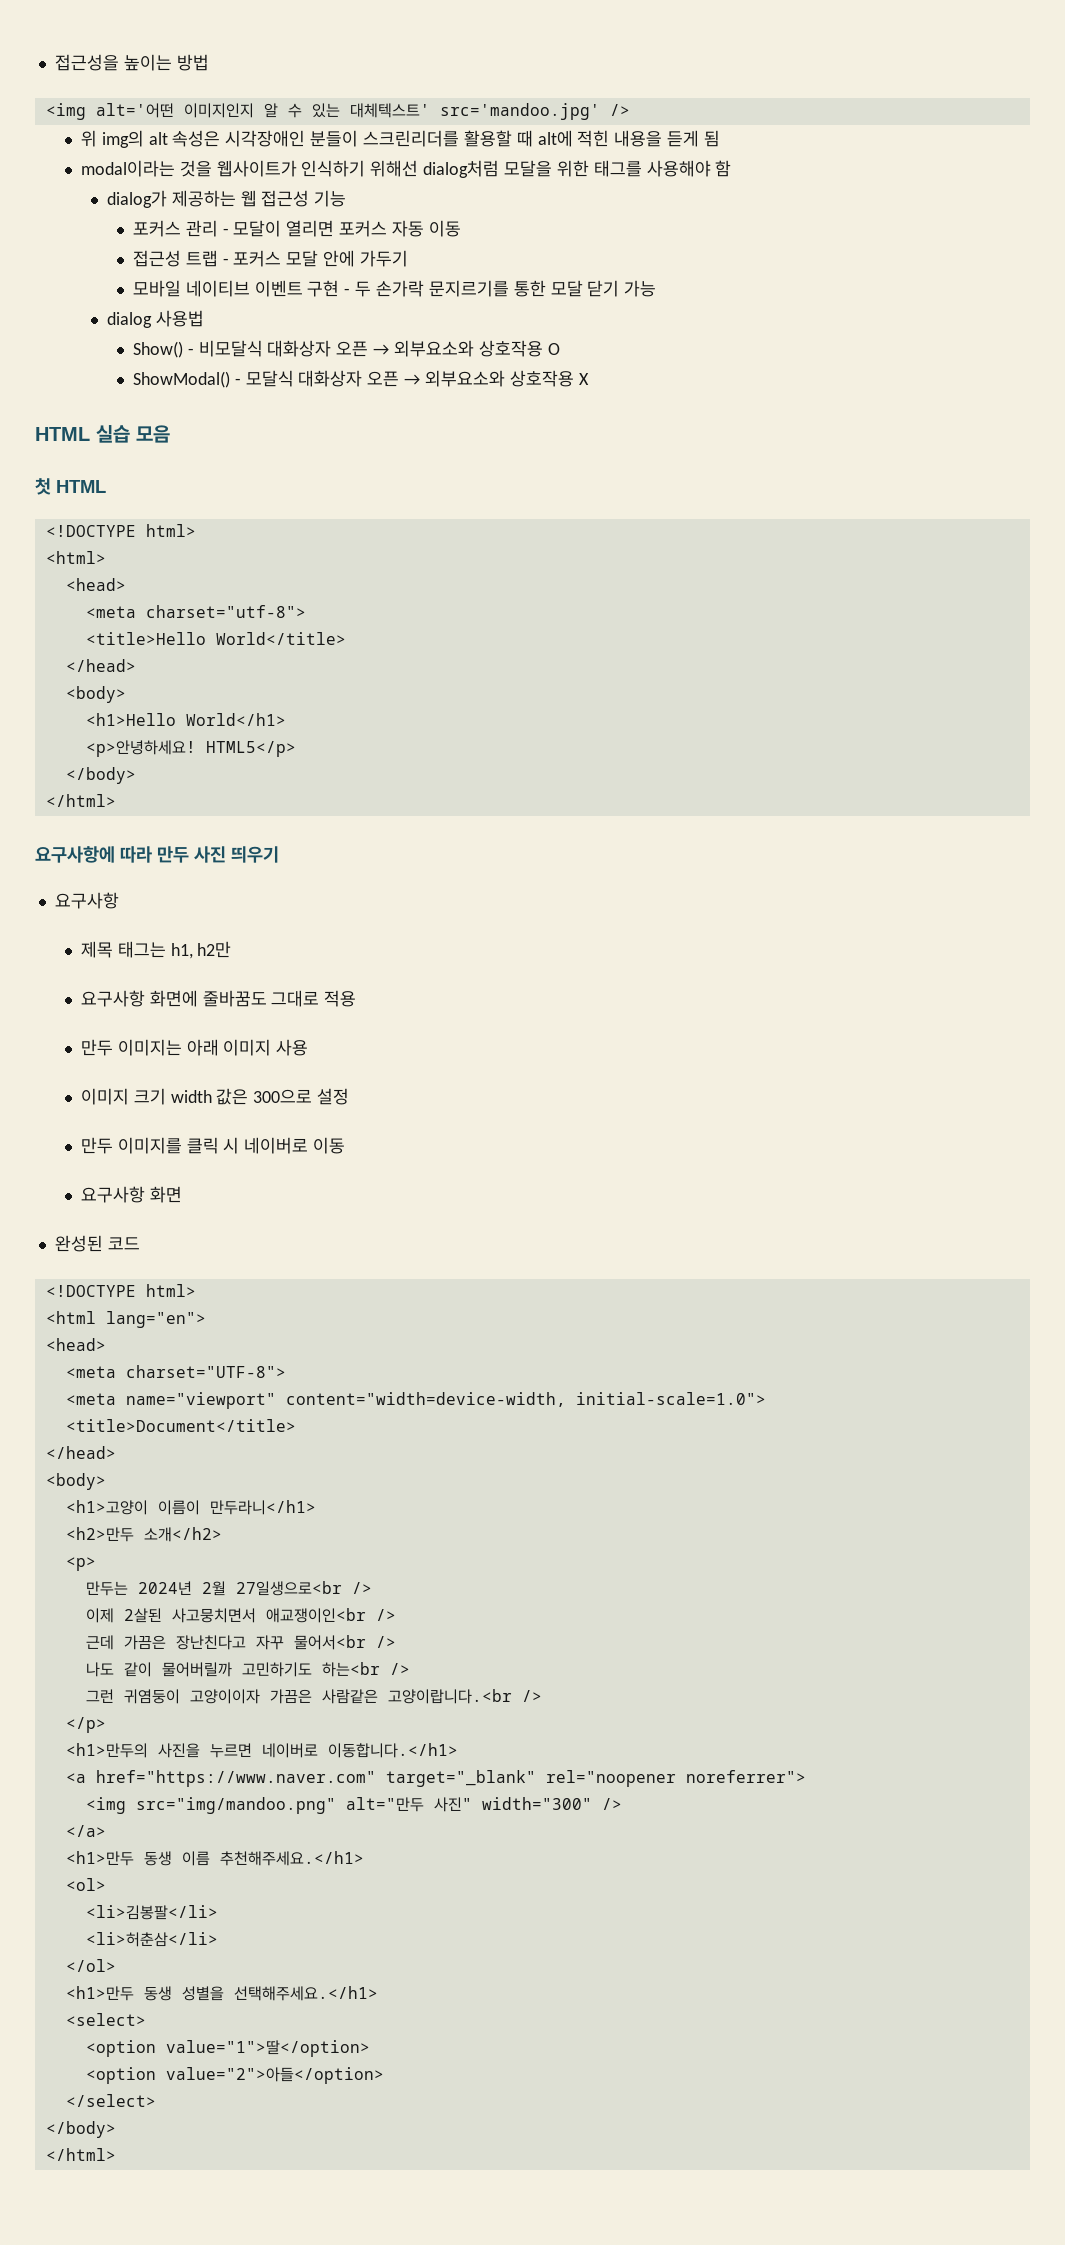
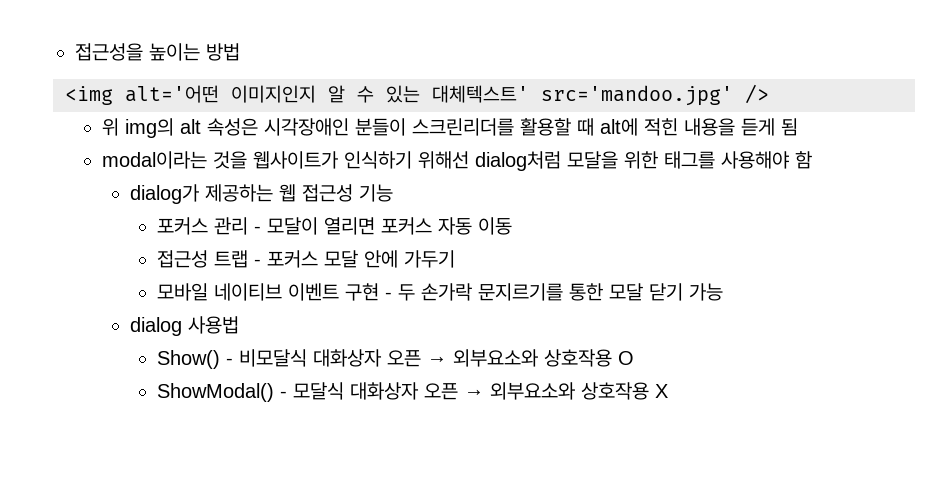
[35,425,170,443] [35,478,106,495] [45,524,196,537] [45,551,106,564] [65,578,126,591] [85,605,306,618] [85,632,346,645] [65,659,136,672] [65,686,126,703] [85,713,286,726] [85,740,296,757] [65,767,136,784] [45,794,116,807] [35,846,279,863] [54,892,119,909] [80,941,232,959] [80,990,357,1007] [80,1039,309,1056] [80,1088,350,1105] [80,1137,346,1154] [80,1186,182,1203] [54,1235,140,1252] [45,1284,196,1297] [45,1311,206,1328] [45,1338,106,1351] [65,1365,286,1378] [65,1392,766,1409] [65,1419,296,1432] [45,1446,116,1459] [45,1473,106,1490] [65,1500,316,1515] [65,1527,222,1542] [65,1557,96,1571] [85,1581,372,1596] [85,1608,396,1623] [85,1635,396,1650] [85,1662,410,1677] [85,1689,542,1704] [65,1717,106,1733] [65,1743,458,1758] [65,1770,806,1787] [85,1797,622,1814] [65,1825,106,1837] [65,1851,364,1866] [65,1878,106,1891] [85,1905,218,1920] [85,1932,218,1947] [65,1959,116,1972] [65,1986,378,2001] [65,2013,146,2026] [85,2040,370,2057] [85,2067,384,2084] [65,2094,156,2107] [45,2121,116,2138] [45,2148,116,2161] // HTML 실습 모음 // 첫 HTML // <!DOCTYPE html> // <html> // <head> // <meta charset="utf-8"> // <title>Hello World</title> // </head> // <body> // <h1>Hello World</h1> // <p>안녕하세요! HTML5</p> // </body> // </html> // 요구사항에 따라 만두 사진 띄우기 // 요구사항 // 제목 태그는 h1, h2만 // 요구사항 화면에 줄바꿈도 그대로 적용 // 만두 이미지는 아래 이미지 사용 // 이미지 크기 width 값은 300으로 설정 // 만두 이미지를 클릭 시 네이버로 이동 // 요구사항 화면 // 완성된 코드 // <!DOCTYPE html> // <html lang="en"> // <head> // <meta charset="UTF-8"> // <meta name="viewport" content="width=device-width, initial-scale=1.0"> // <title>Document</title> // </head> // <body> // <h1>고양이 이름이 만두라니</h1> // <h2>만두 소개</h2> // <p> // 만두는 2024년 2월 27일생으로<br /> // 이제 2살된 사고뭉치면서 애교쟁이인<br /> // 근데 가끔은 장난친다고 자꾸 물어서<br /> // 나도 같이 물어버릴까 고민하기도 하는<br /> // 그런 귀염둥이 고양이이자 가끔은 사람같은 고양이랍니다.<br /> // </p> // <h1>만두의 사진을 누르면 네이버로 이동합니다.</h1> // <a href="https://www.naver.com" target="_blank" rel="noopener noreferrer"> // <img src="img/mandoo.png" alt="만두 사진" width="300" /> // </a> // <h1>만두 동생 이름 추천해주세요.</h1> // <ol> // <li>김봉팔</li> // <li>허춘삼</li> // </ol> // <h1>만두 동생 성별을 선택해주세요.</h1> // <select> // <option value="1">딸</option> // <option value="2">아들</option> // </select> // </body> // </html> -> (669, 391) none

